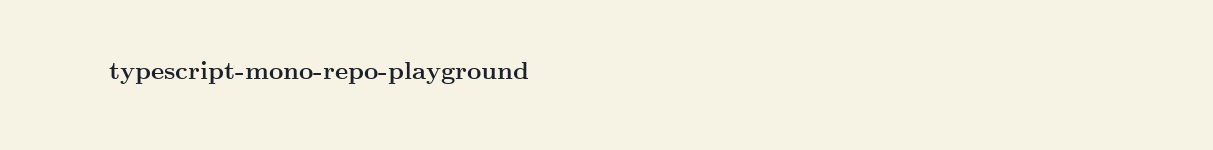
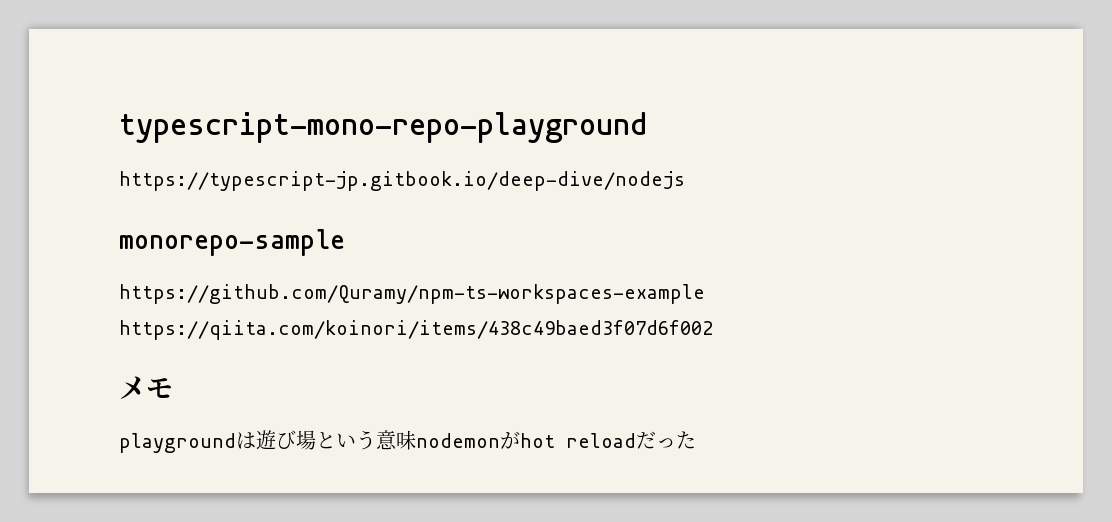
(529, 72) none -> [119,171,685,191] [119,229,345,256] [119,284,705,304] [119,320,713,340] [119,376,173,399] [119,430,696,453] // https://typescript-jp.gitbook.io/deep-dive/nodejs // monorepo-sample // https://github.com/Quramy/npm-ts-workspaces-example https://qiita.com/koinori/items/438c49baed3f07d6f002 // メモ // playgroundは遊び場という意味nodemonがhot reloadだった

